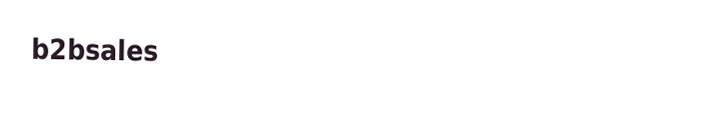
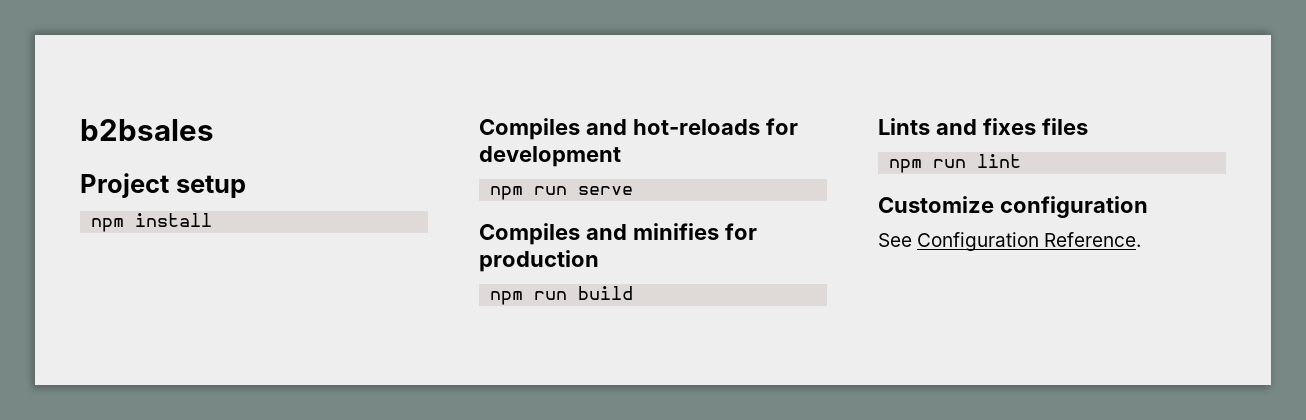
(159, 49) none -> [80,173,246,198] [91,213,213,232] [479,118,798,140] [479,146,621,167] [490,186,634,200] [479,223,757,245] [479,250,599,272] [490,286,634,305] [878,118,1088,135] [889,154,1022,173] [878,196,1148,218] [878,232,1142,251] // Project setup // npm install // Compiles and hot-reloads for development // npm run serve // Compiles and minifies for production // npm run build // Lints and fixes files // npm run lint // Customize configuration // See Configuration Reference.

